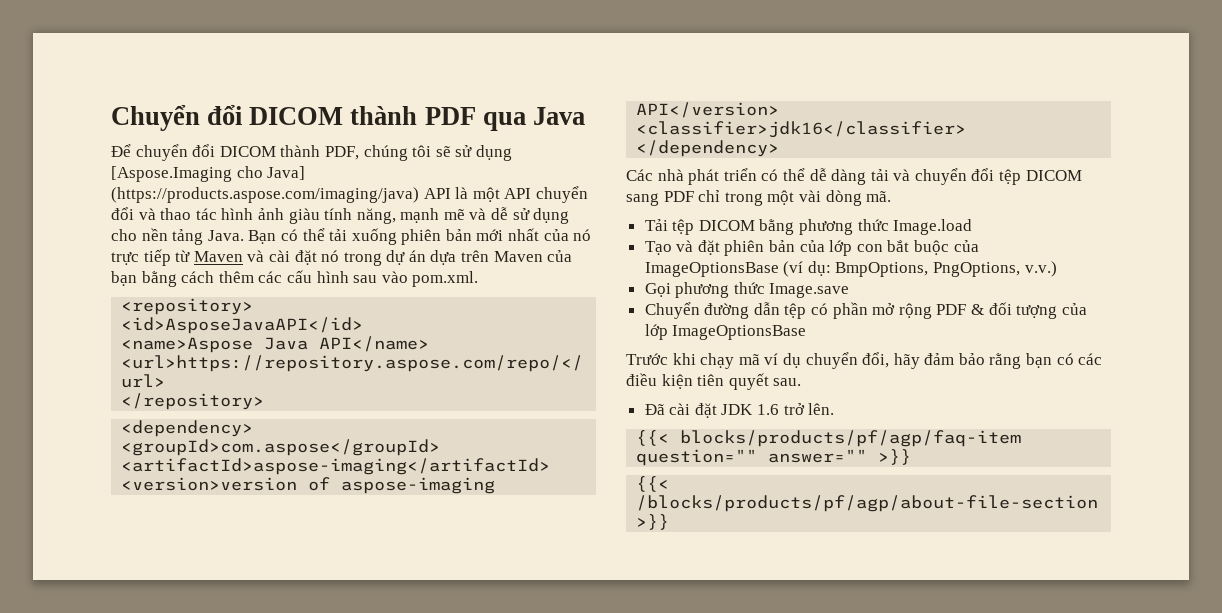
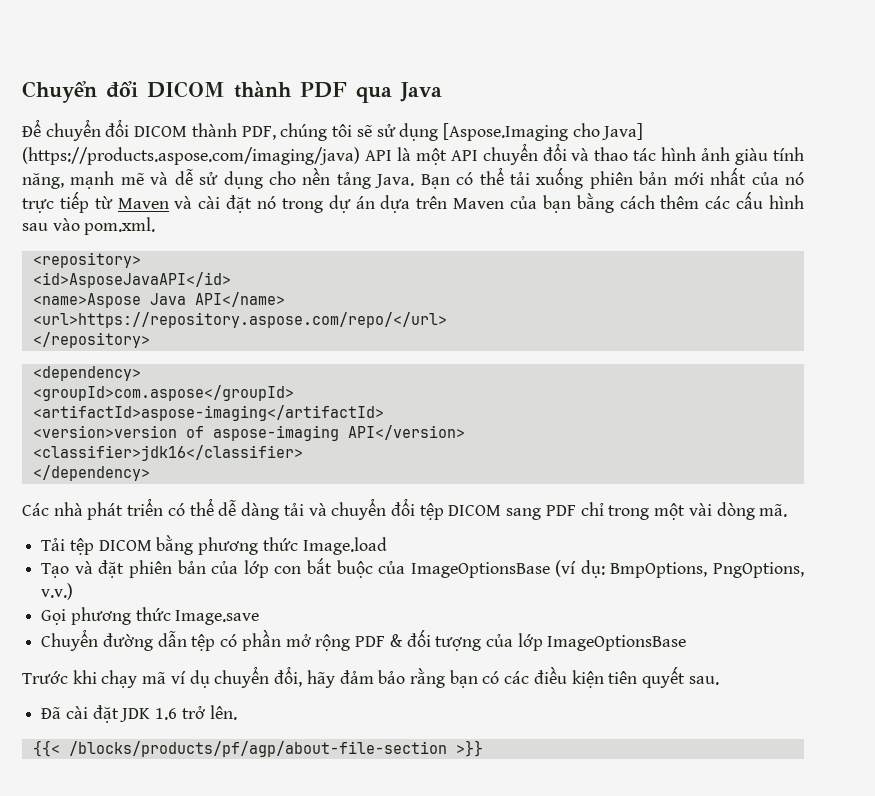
[636,430,1022,447] [636,449,912,466] // {{< blocks/products/pf/agp/faq-item question="" answer="" >}} -> (237, 712) none

